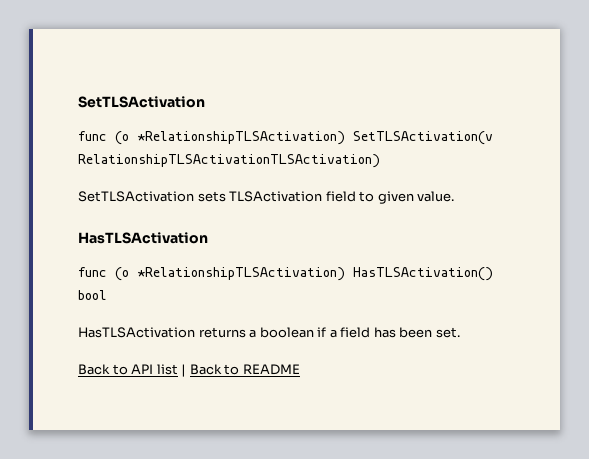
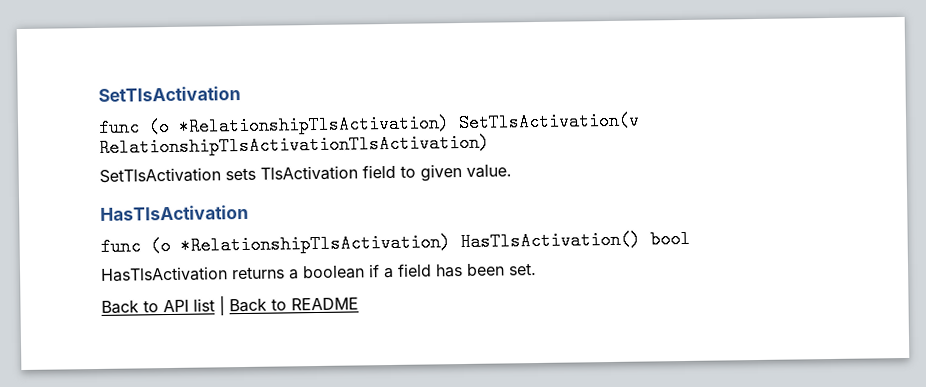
[78,96,205,108] [78,131,493,145] [78,154,380,168] [78,191,323,202] SetTLSActivation // func (o *RelationshipTLSActivation) SetTLSActivation(v RelationshipTLSActivationTLSActivation) // SetTLSActivation sets TLSActivation -> [98,86,241,102] [98,111,640,137] [99,133,490,157] [99,165,358,183] SetTlsActivation // func (o *RelationshipTlsActivation) SetTlsActivation(v RelationshipTlsActivationTlsActivation) // SetTlsActivation sets TlsActivation
[78,232,208,244] [78,267,493,281] HasTLSActivation // func (o *RelationshipTLSActivation) HasTLSActivation() -> [100,204,249,221] [100,230,641,256] HasTlsActivation // func (o *RelationshipTlsActivation) HasTlsActivation()
[78,327,195,338] HasTLSActivation -> [100,266,228,282] HasTlsActivation

